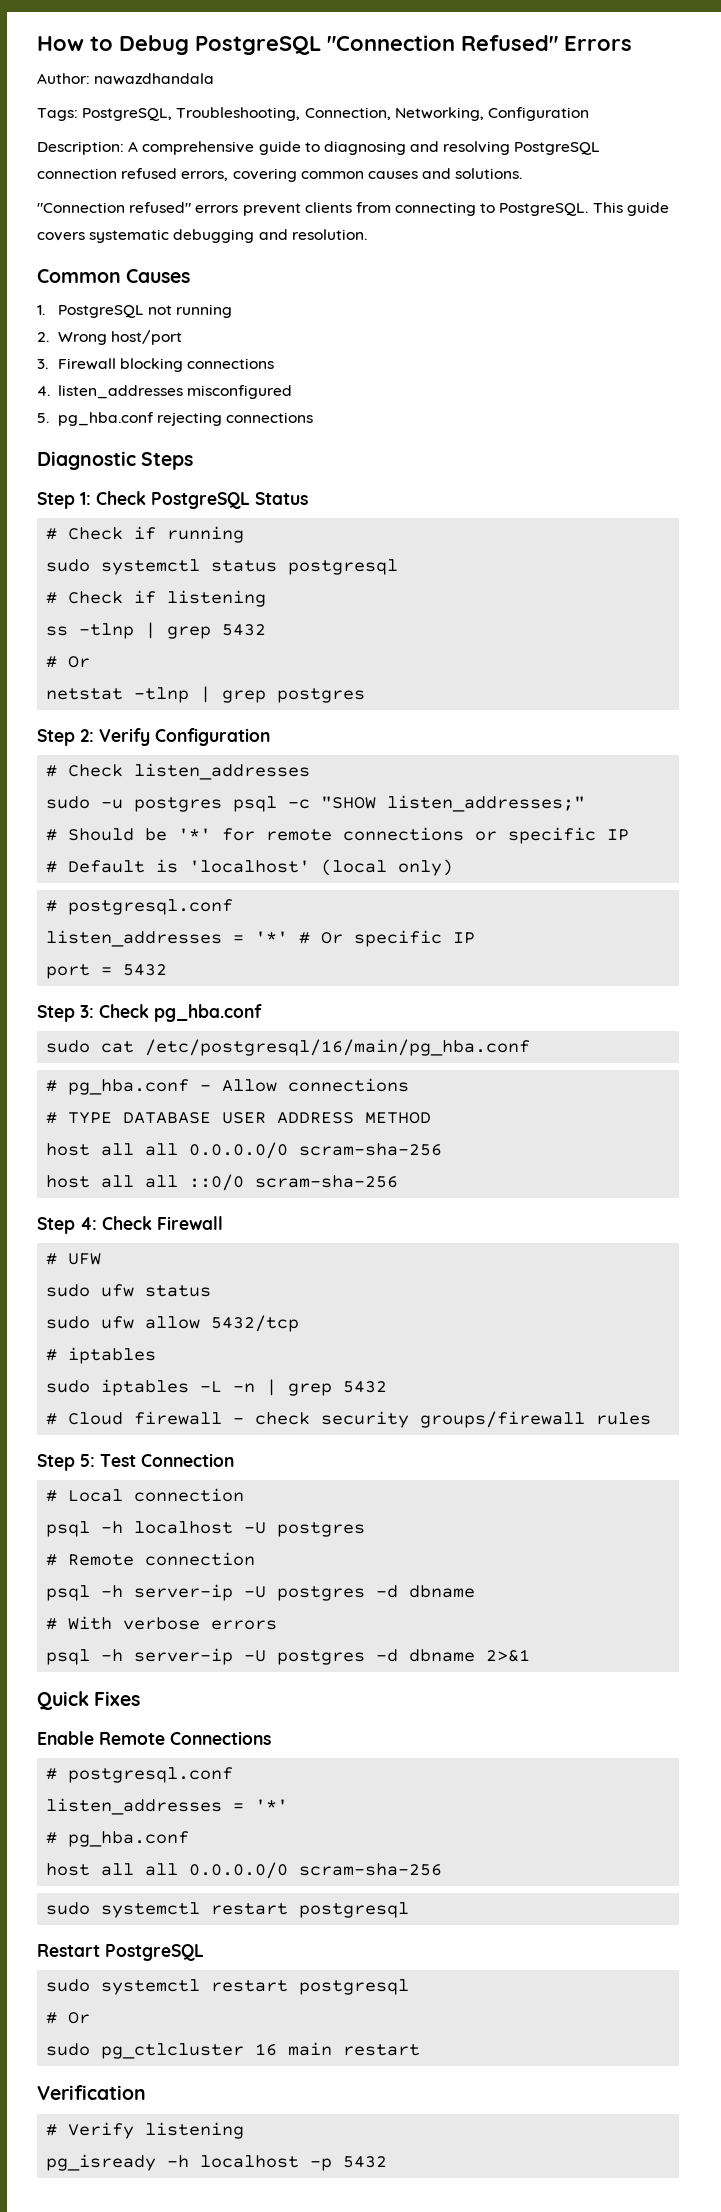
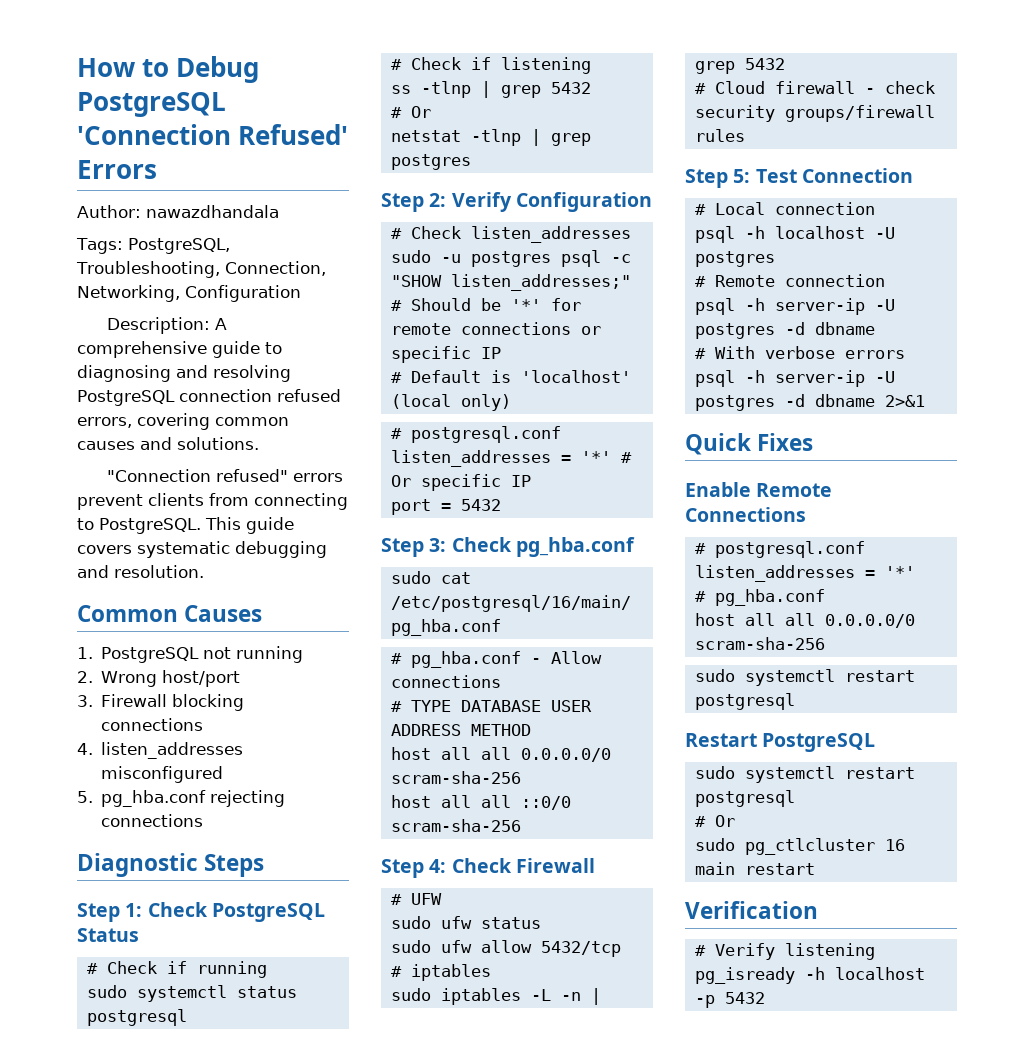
[327,35,558,51] "Connection Refused" -> [77,124,349,145] 'Connection Refused'

